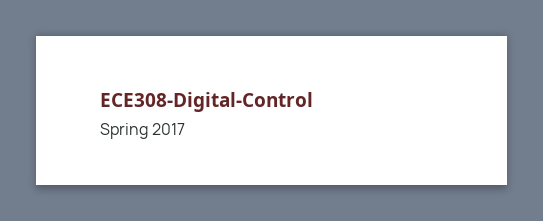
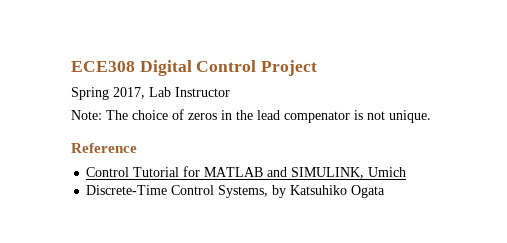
[100,92,313,112] [100,123,186,139] ECE308-Digital-Control // Spring 2017 -> [71,60,318,76] [71,87,230,100] [71,109,431,123] [71,143,137,153] [86,166,407,179] [86,185,386,198] ECE308 Digital Control Project // Spring 2017, Lab Instructor // Note: The choice of zeros in the lead compenator is not unique. // Reference // Control Tutorial for MATLAB and SIMULINK, Umich // Discrete-Time Control Systems, by Katsuhiko Ogata

